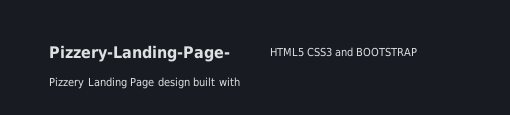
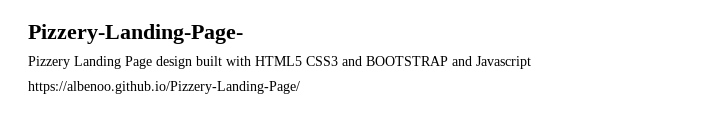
(417, 52) none -> [452,56,531,69] [28,81,300,94] and Javascript // https://albenoo.github.io/Pizzery-Landing-Page/

